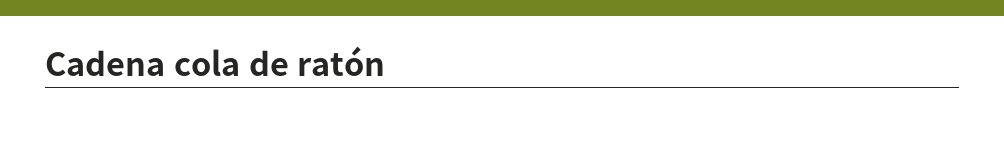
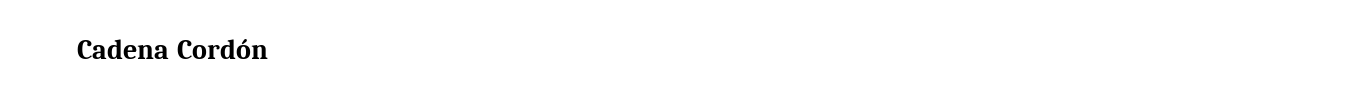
[173,46,386,76] cola de ratón -> [176,39,268,59] Cordón

